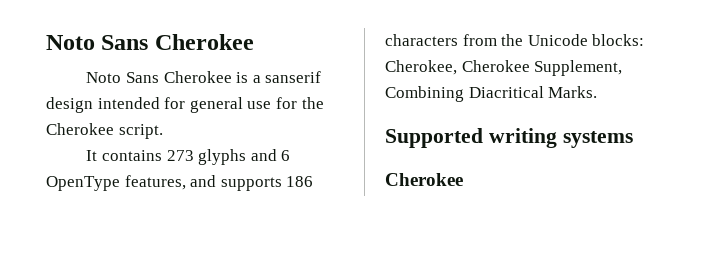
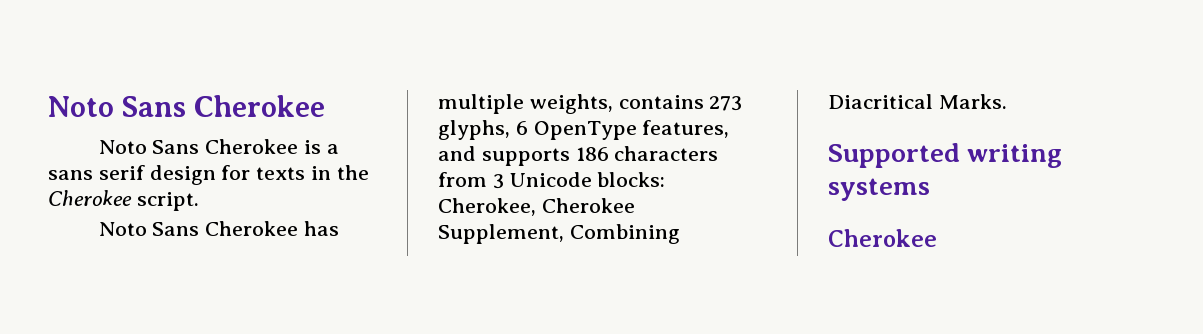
[265,71,322,83] [46,97,324,113] [46,123,163,139] [86,149,277,165] sanserif design intended for general use for the Cherokee script. // It contains 273 glyphs and -> [48,165,369,185] [48,190,199,211] [98,221,340,236] [438,94,743,114] [438,120,510,140] sans serif design for texts in the Cherokee script. // Noto Sans Cherokee has multiple weights, contains 273 glyphs,
[501,34,524,46] the -> [492,174,504,189] 3

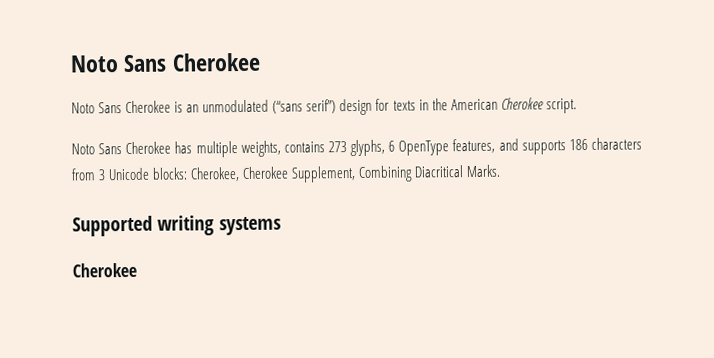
[326,144,339,154] [48,165,145,180] a sans serif -> [186,99,337,114] an unmodulated (“sans serif”)
(369, 172) none -> [450,98,498,111] American

